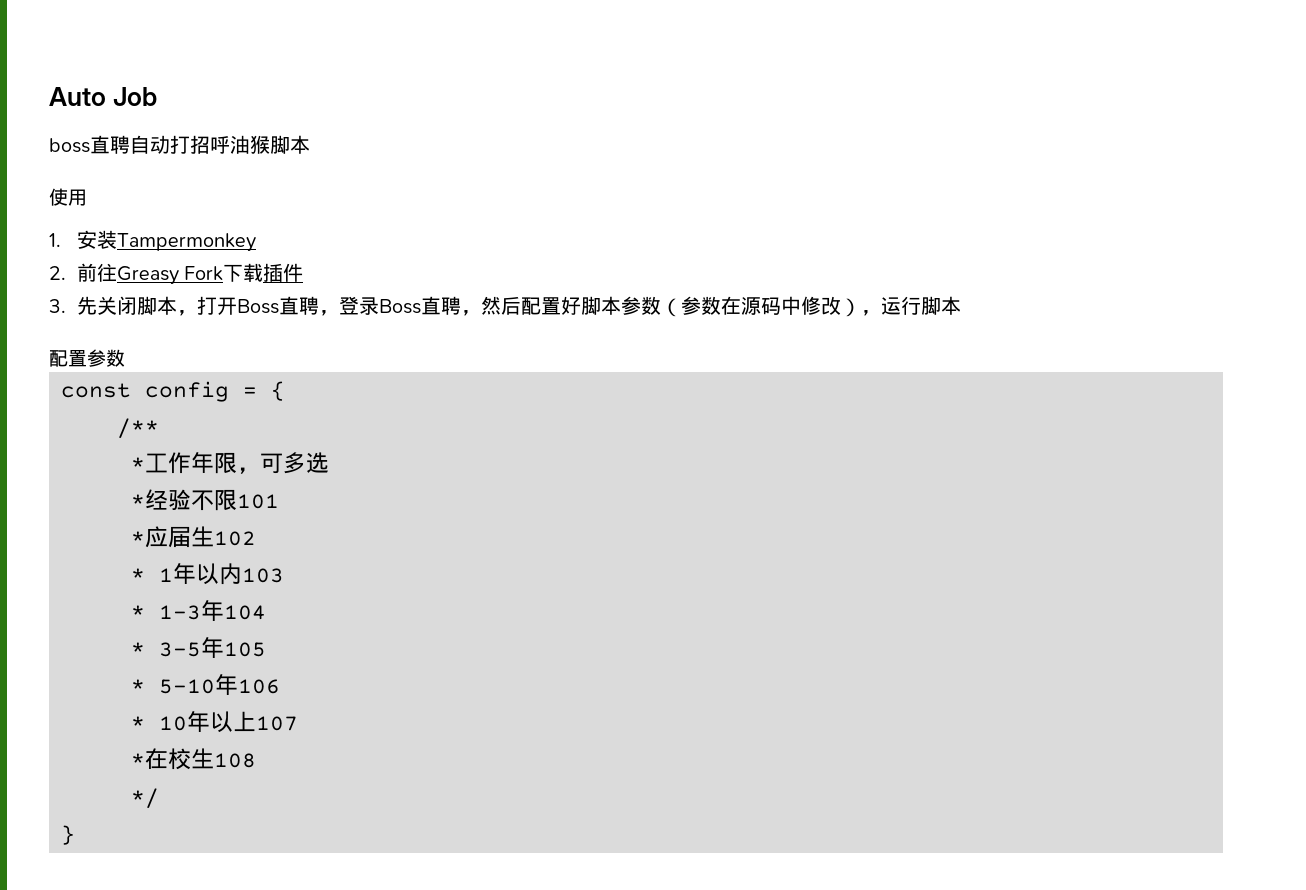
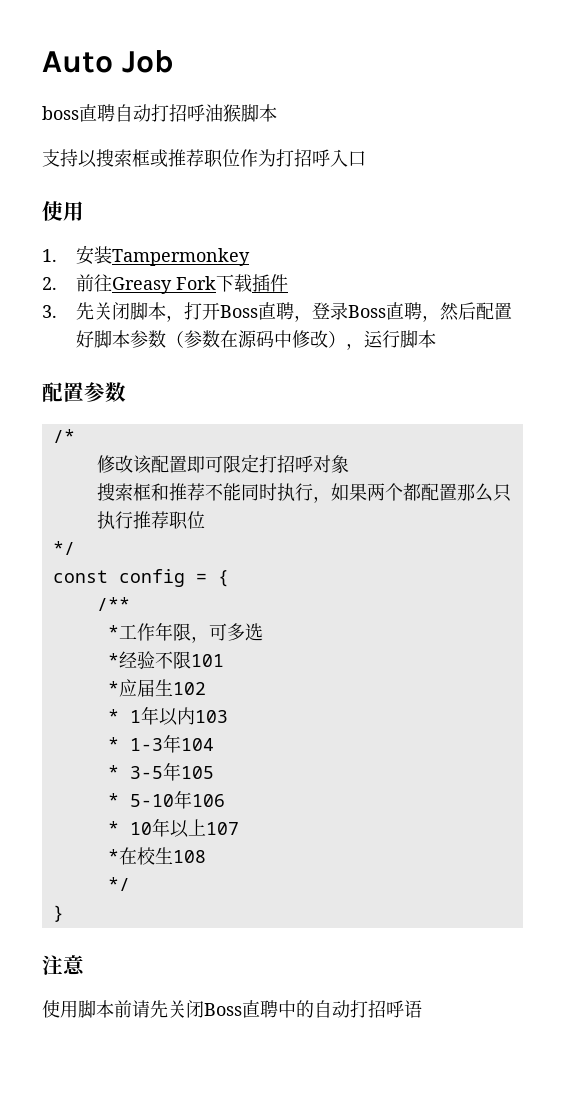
(310, 144) none -> [42,149,366,168] // 支持以搜索框或推荐职位作为打招呼入口
(125, 358) none -> [52,429,75,443] [96,454,349,474] [96,483,511,503] [96,511,205,530] [52,541,75,555] // /* // 修改该配置即可限定打招呼对象 // 搜索框和推荐不能同时执行，如果两个都配置那么只执行推荐职位 // */
(75, 835) none -> [42,955,85,975] [42,1000,422,1018] // 注意 // 使用脚本前请先关闭Boss直聘中的自动打招呼语

